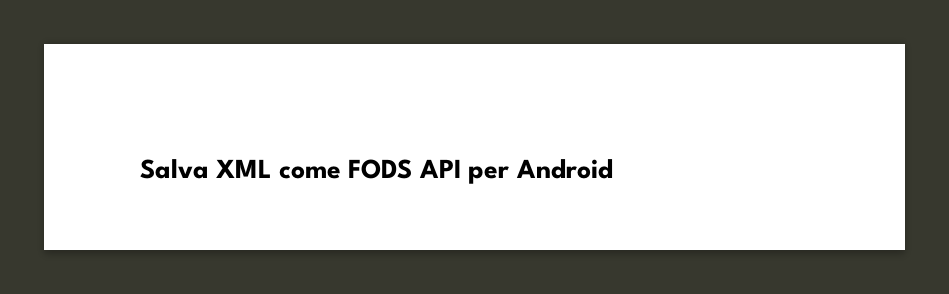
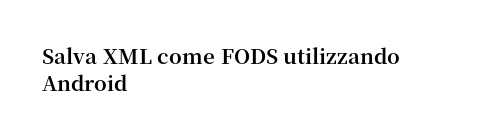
[418,159,510,184] API per -> [283,47,401,64] utilizzando

